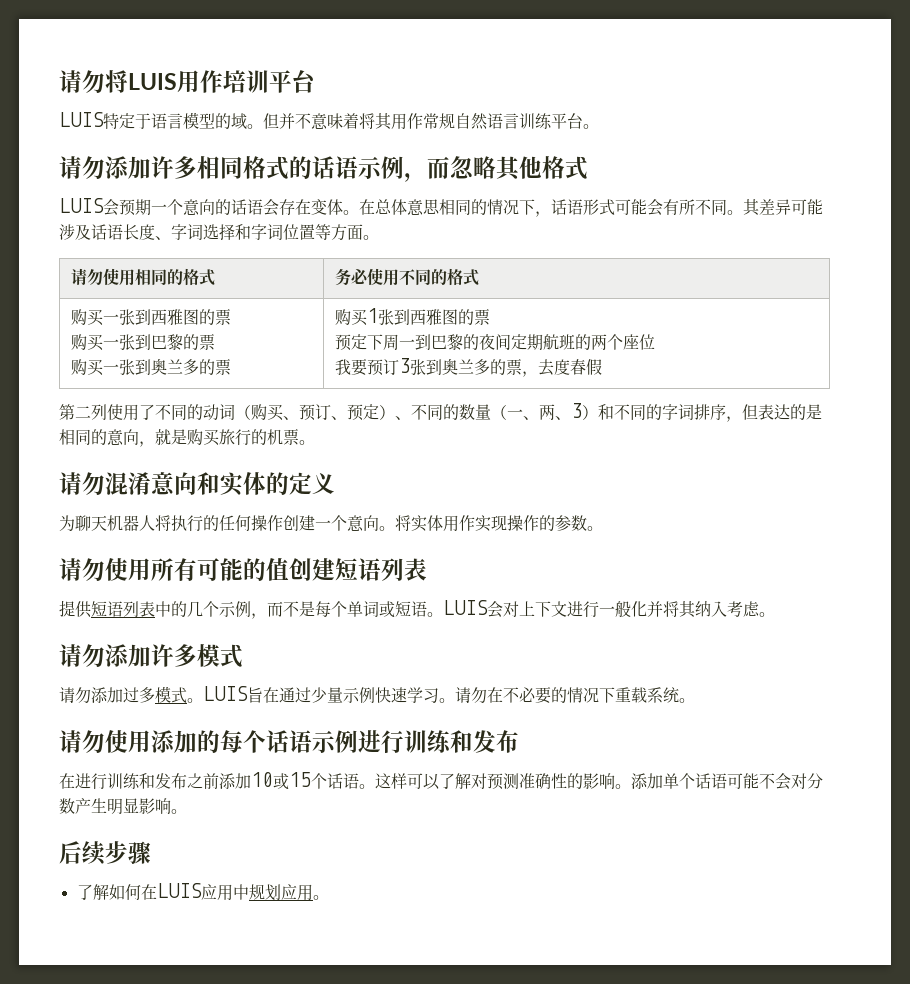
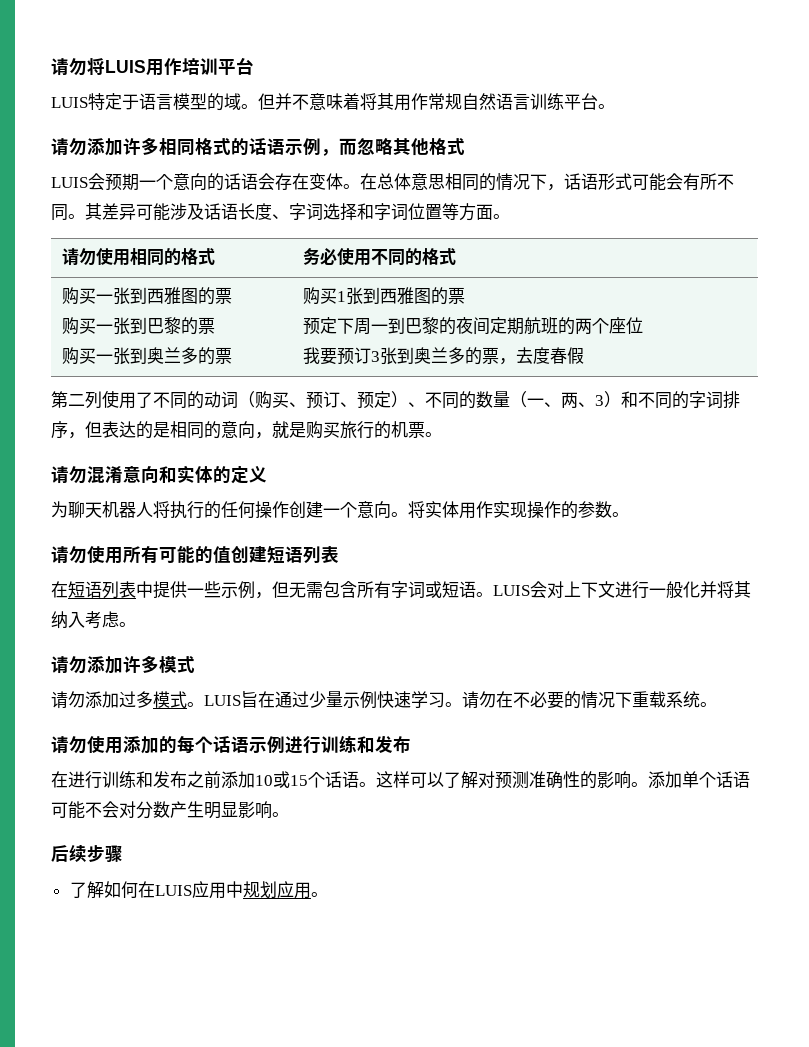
[59,600,92,618] 提供 -> [51,581,68,598] 在
[171,601,363,619] 的几个示例，而不是每个单 -> [153,581,408,599] 提供一些示例，但无需包含所有字

